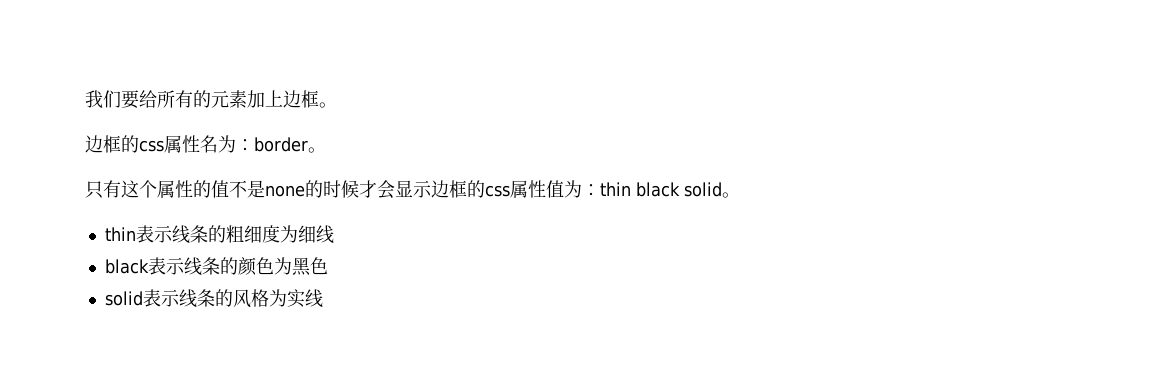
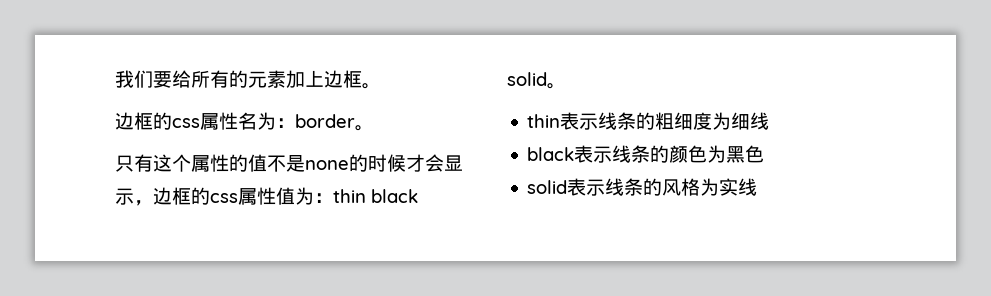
(432, 189) none -> [134,200,153,206] ，

